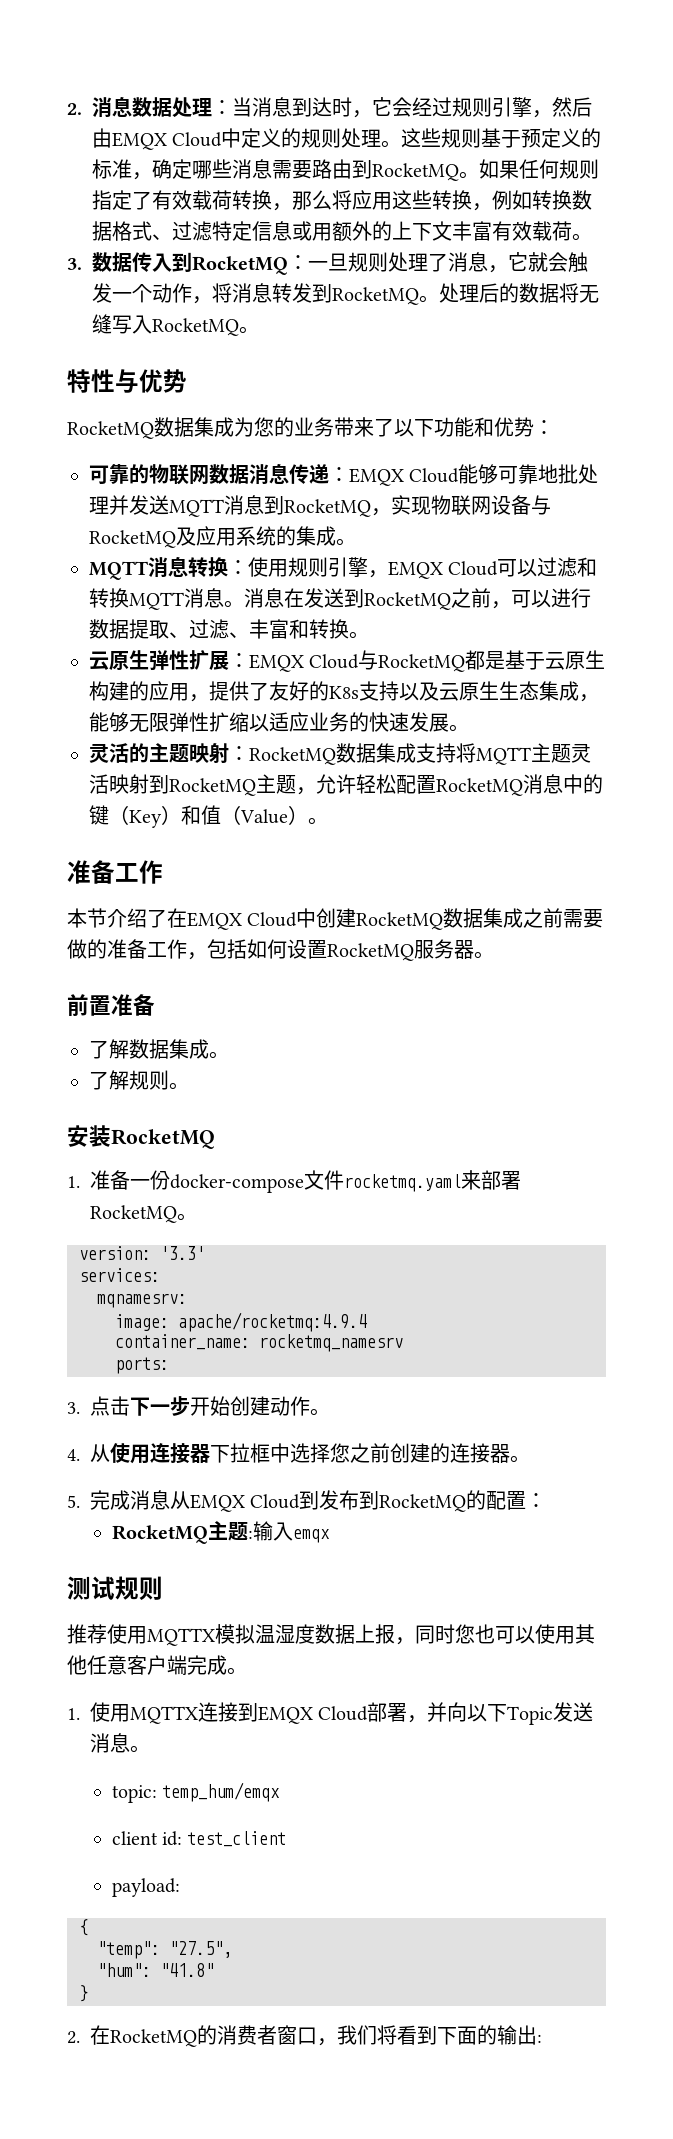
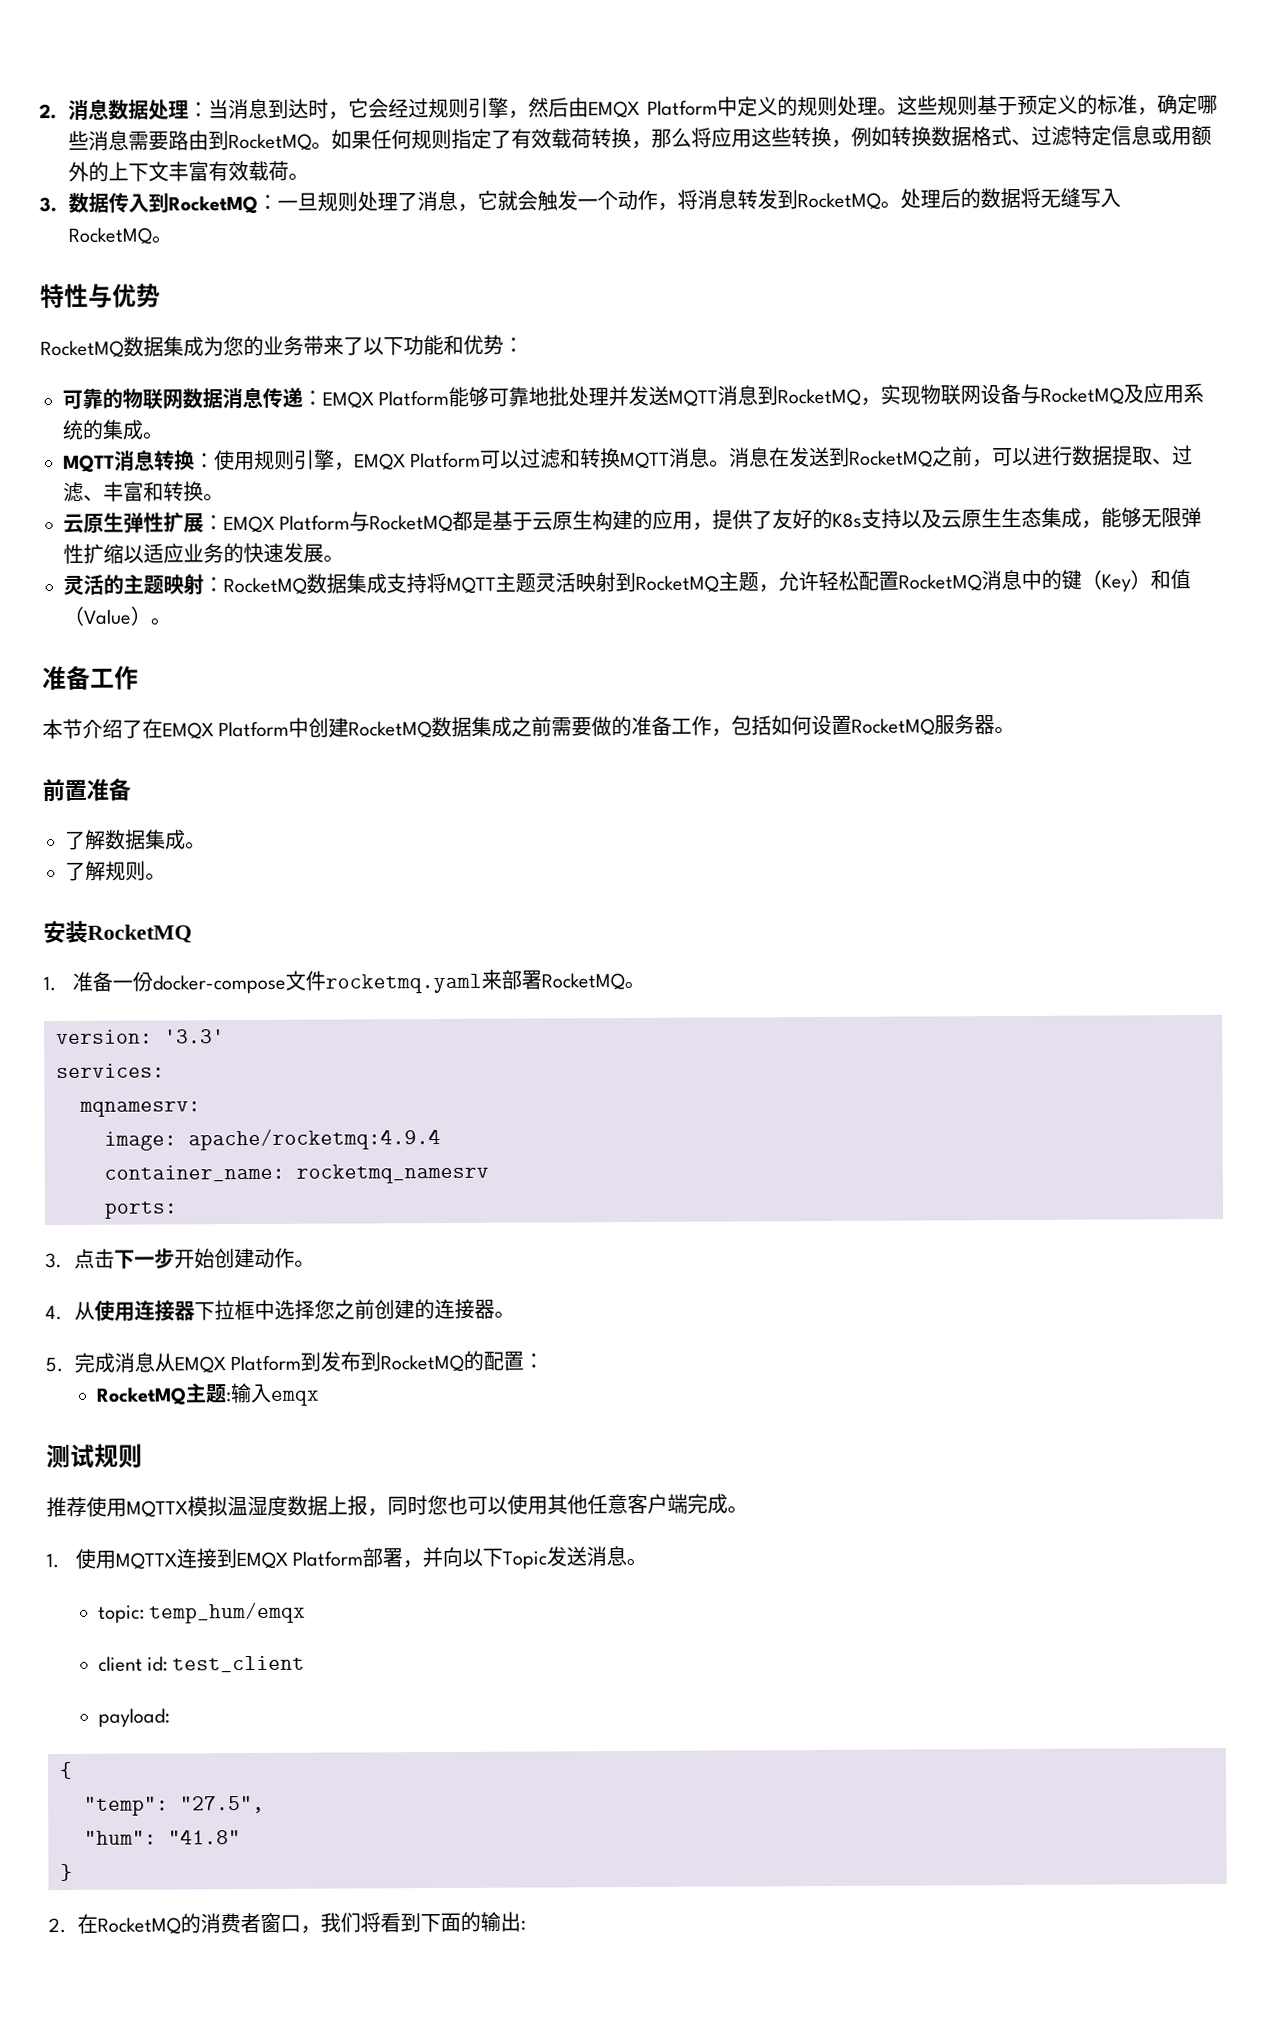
[172,132,223,147] Cloud -> [646,100,718,116] Platform
[409,468,460,483] Cloud -> [378,390,450,407] Platform
[448,561,499,576] Cloud -> [410,452,482,469] Platform
[309,654,360,669] Cloud -> [279,515,351,531] Platform
[247,912,298,927] Cloud -> [218,721,290,738] Platform
[250,1494,301,1509] Cloud -> [229,1355,301,1372] Platform
[318,1706,369,1721] Cloud -> [291,1551,363,1567] Platform

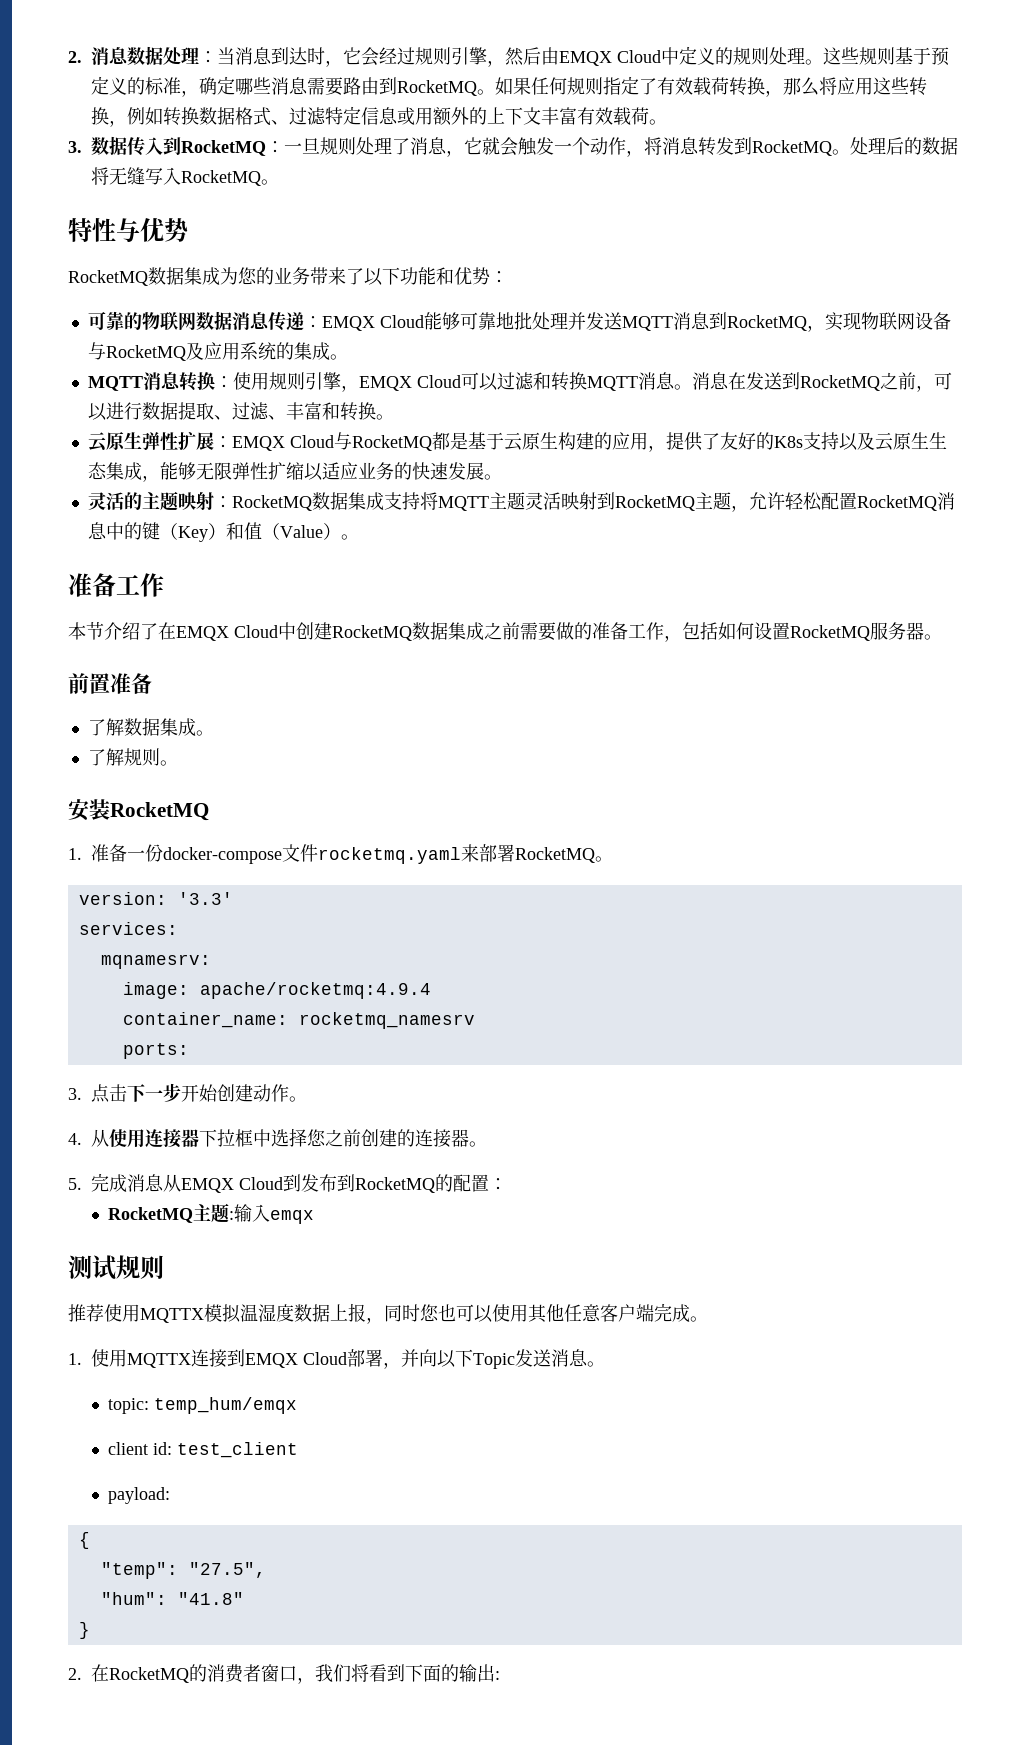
[646,100,718,116] Platform -> [617,50,661,63] Cloud
[378,390,450,407] Platform -> [379,315,424,328] Cloud
[410,452,482,469] Platform -> [416,375,461,388] Cloud
[279,515,351,531] Platform -> [289,435,334,448] Cloud
[218,721,290,738] Platform -> [234,625,278,638] Cloud
[229,1355,301,1372] Platform -> [239,1177,283,1190] Cloud
[291,1551,363,1567] Platform -> [303,1352,347,1365] Cloud

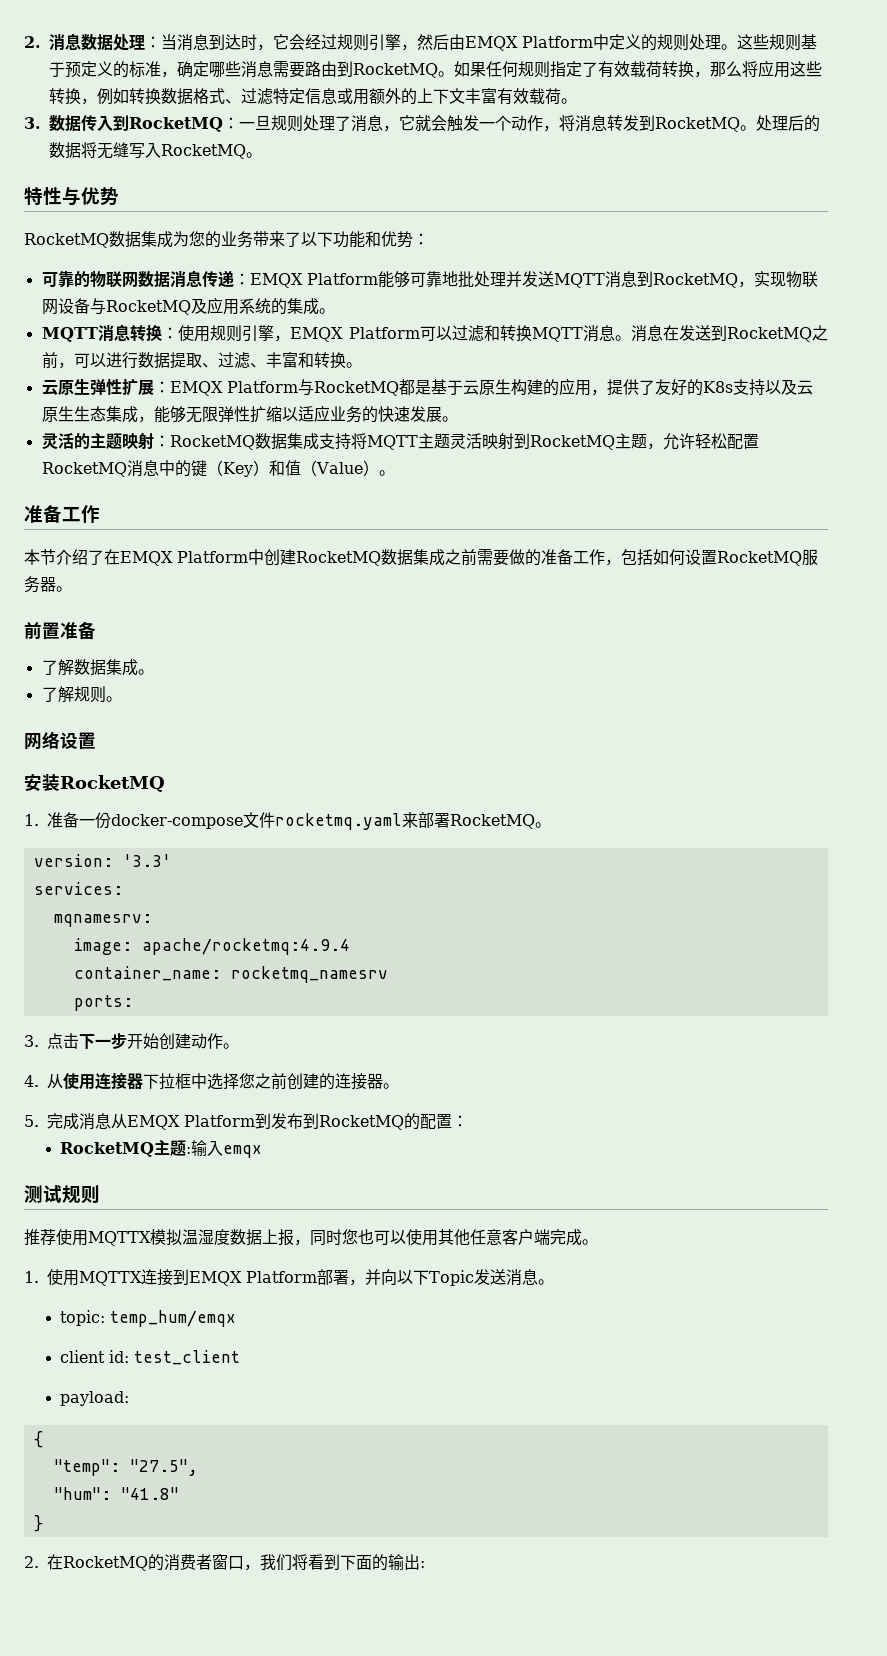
[617,50,661,63] Cloud -> [522,36,593,48] Platform
[379,315,424,328] Cloud -> [306,273,378,285] Platform
[416,375,461,388] Cloud -> [349,327,420,339] Platform
[289,435,334,448] Cloud -> [226,381,298,393] Platform
[234,625,278,638] Cloud -> [177,551,248,563] Platform
(178, 763) none -> [24,731,96,750] // 网络设置
[239,1177,283,1190] Cloud -> [184,1115,255,1127] Platform
[303,1352,347,1365] Cloud -> [246,1271,317,1283] Platform

